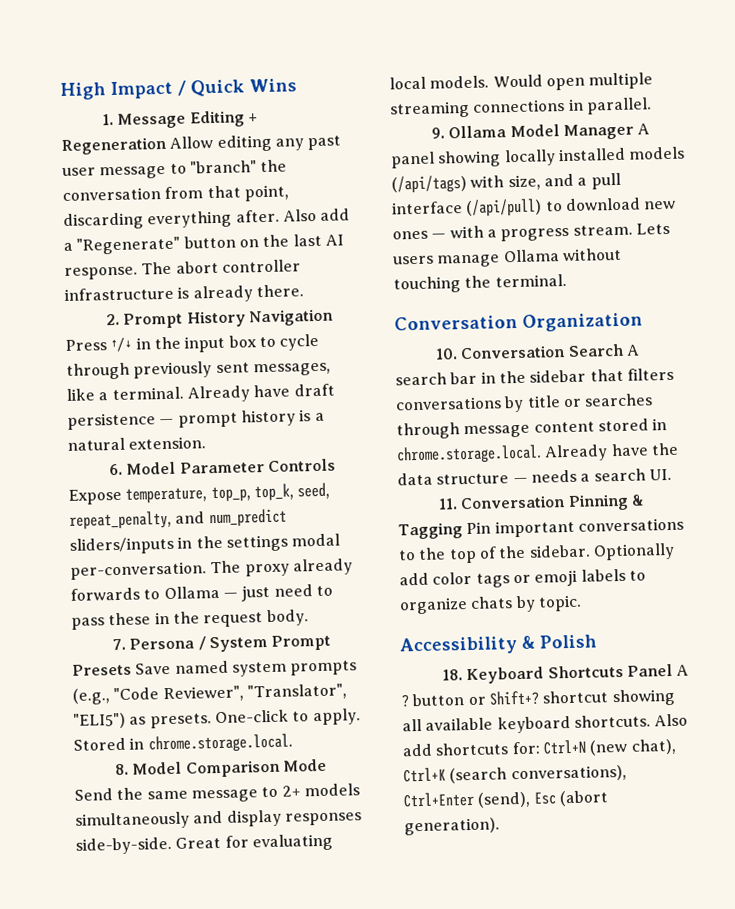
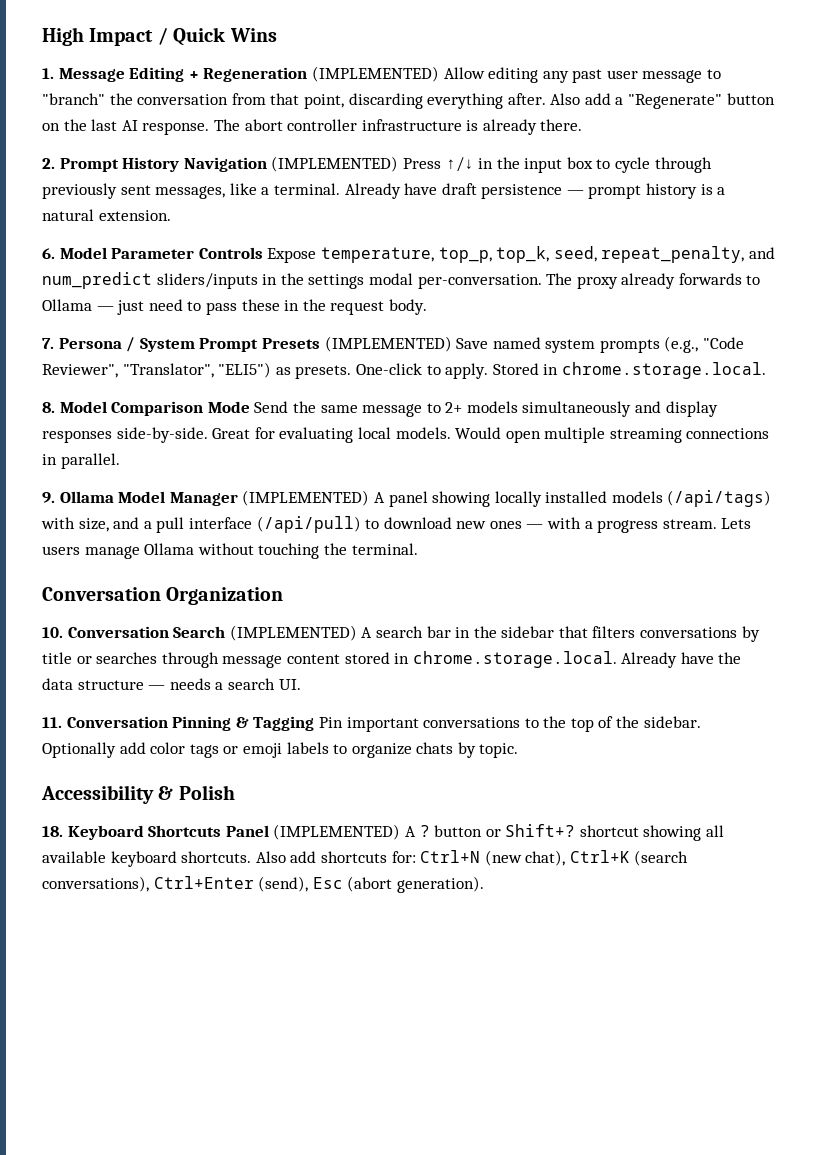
(167, 146) none -> [311,66,439,82] (IMPLEMENTED)
(334, 317) none -> [271,156,399,172] (IMPLEMENTED)
(132, 669) none -> [324,336,452,352] (IMPLEMENTED)
(634, 132) none -> [242,490,370,506] (IMPLEMENTED)
(624, 350) none -> [229,625,357,641] (IMPLEMENTED)
(673, 670) none -> [273,824,401,840] (IMPLEMENTED)

